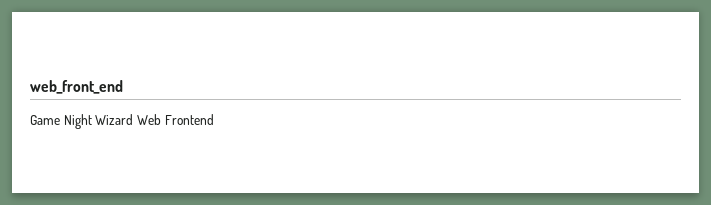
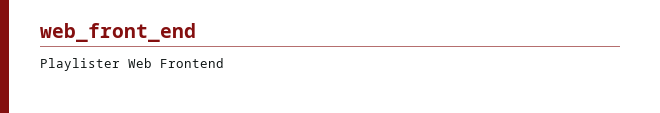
[30,114,134,129] Game Night Wizard -> [40,58,120,71] Playlister

